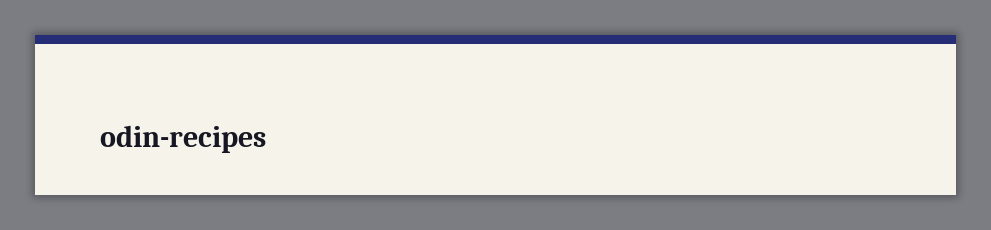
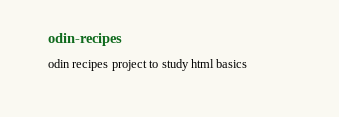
(266, 139) none -> [48,59,248,71] // odin recipes project to study html basics

